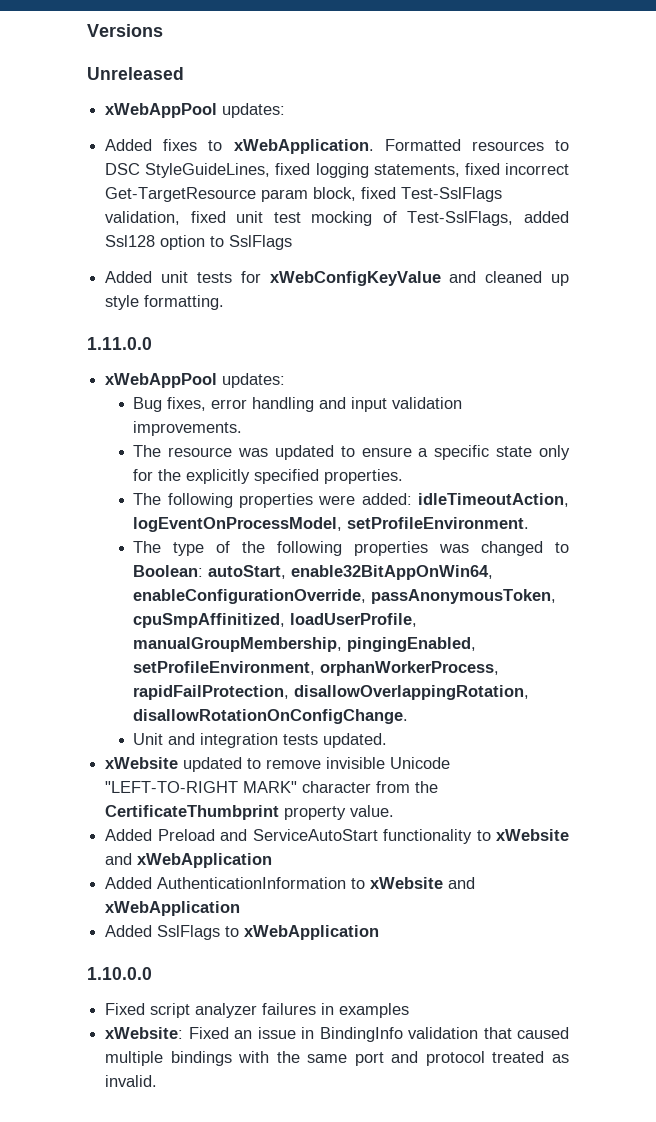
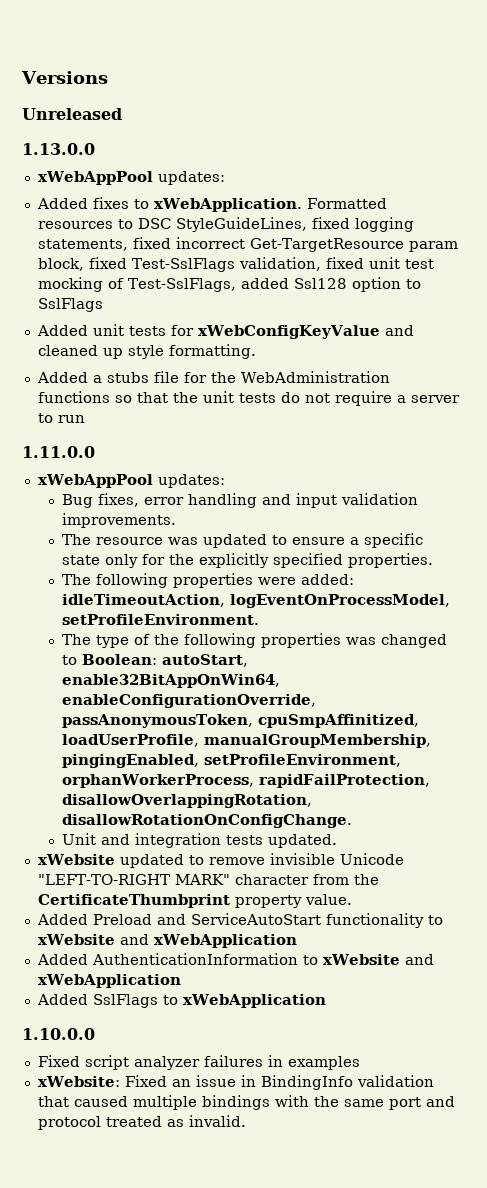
(184, 73) none -> [22,143,95,155] // 1.13.0.0
(225, 302) none -> [36,371,390,383] [37,391,460,406] [37,413,85,423] // Added a stubs file for the WebAdministration functions so that the unit tests do not require a server to run

